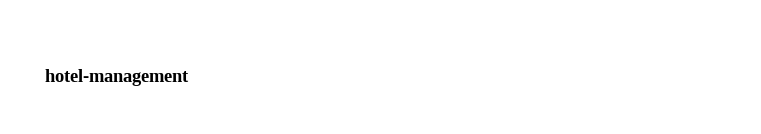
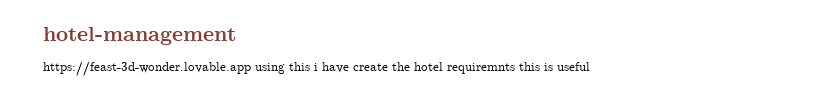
(189, 77) none -> [43,61,590,77] // https://feast-3d-wonder.lovable.app using this i have create the hotel requiremnts this is useful

